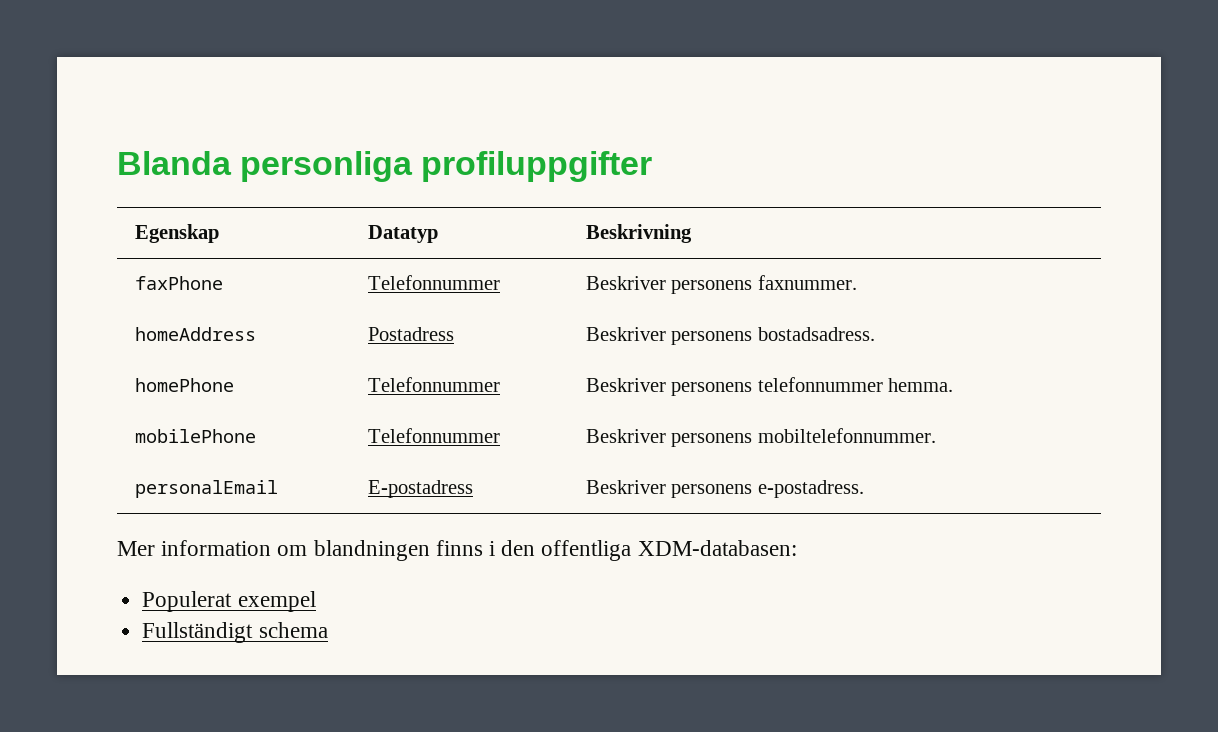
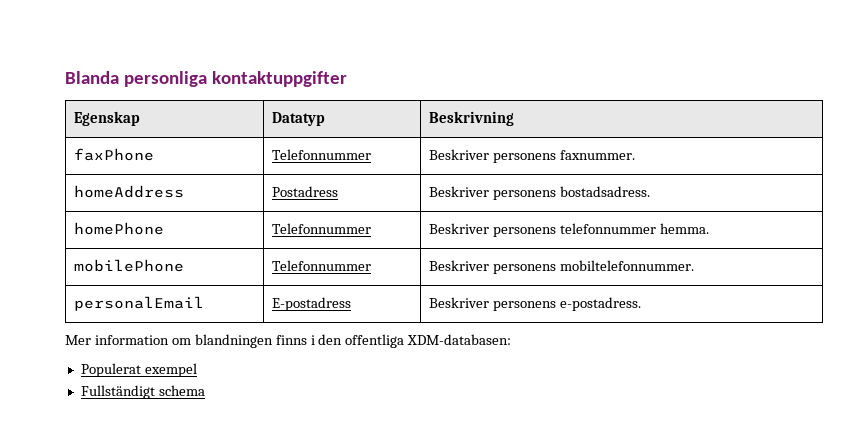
[421,151,653,182] profiluppgifter -> [211,71,347,87] kontaktuppgifter

